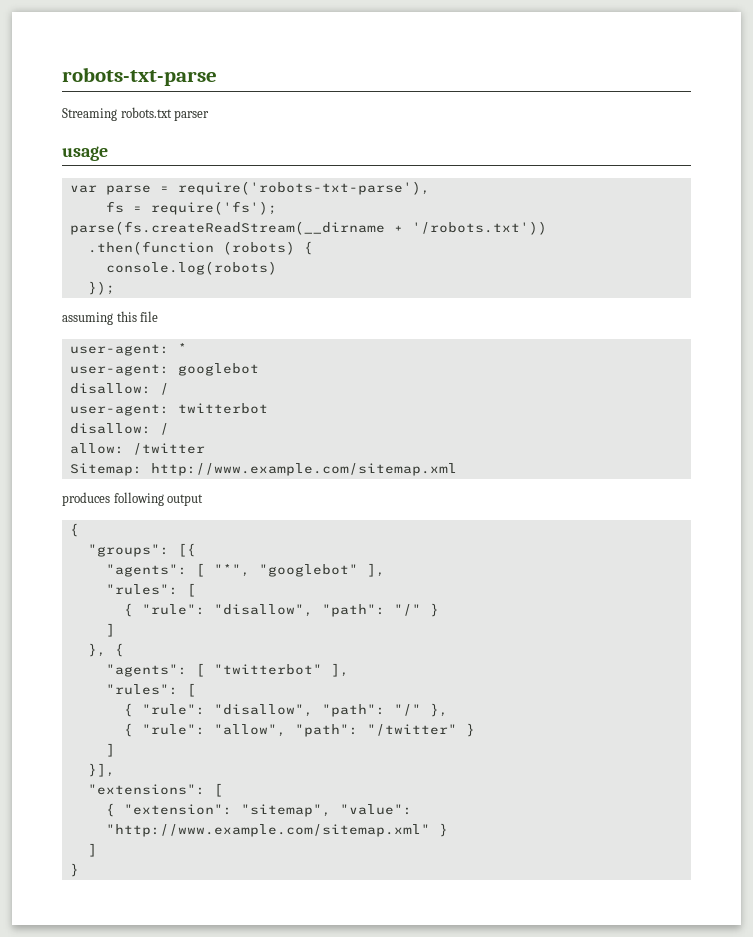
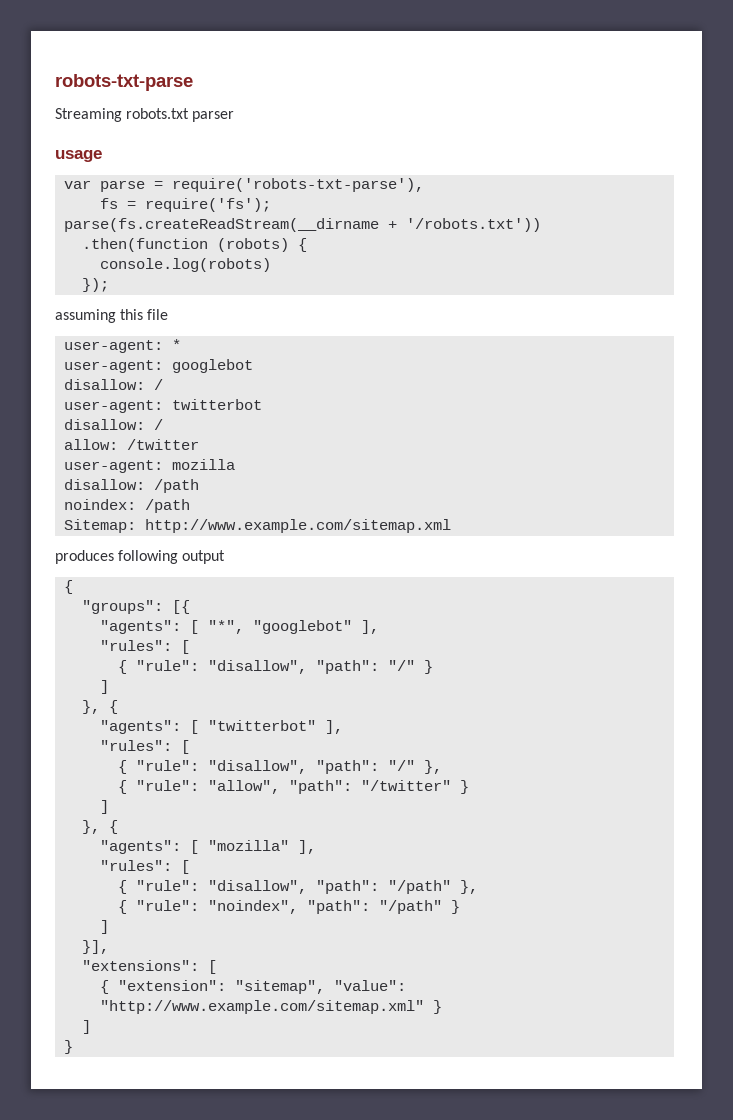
(205, 449) none -> [64,459,236,473] [64,479,200,493] [64,499,191,513] // user-agent: mozilla // disallow: /path // noindex: /path
(115, 750) none -> [82,820,119,834] [100,840,317,854] [100,860,191,874] [118,880,479,894] [118,900,461,914] [100,920,110,934] // }, { // "agents": [ "mozilla" ], // "rules": [ // { "rule": "disallow", "path": "/path" }, // { "rule": "noindex", "path": "/path" } // ]

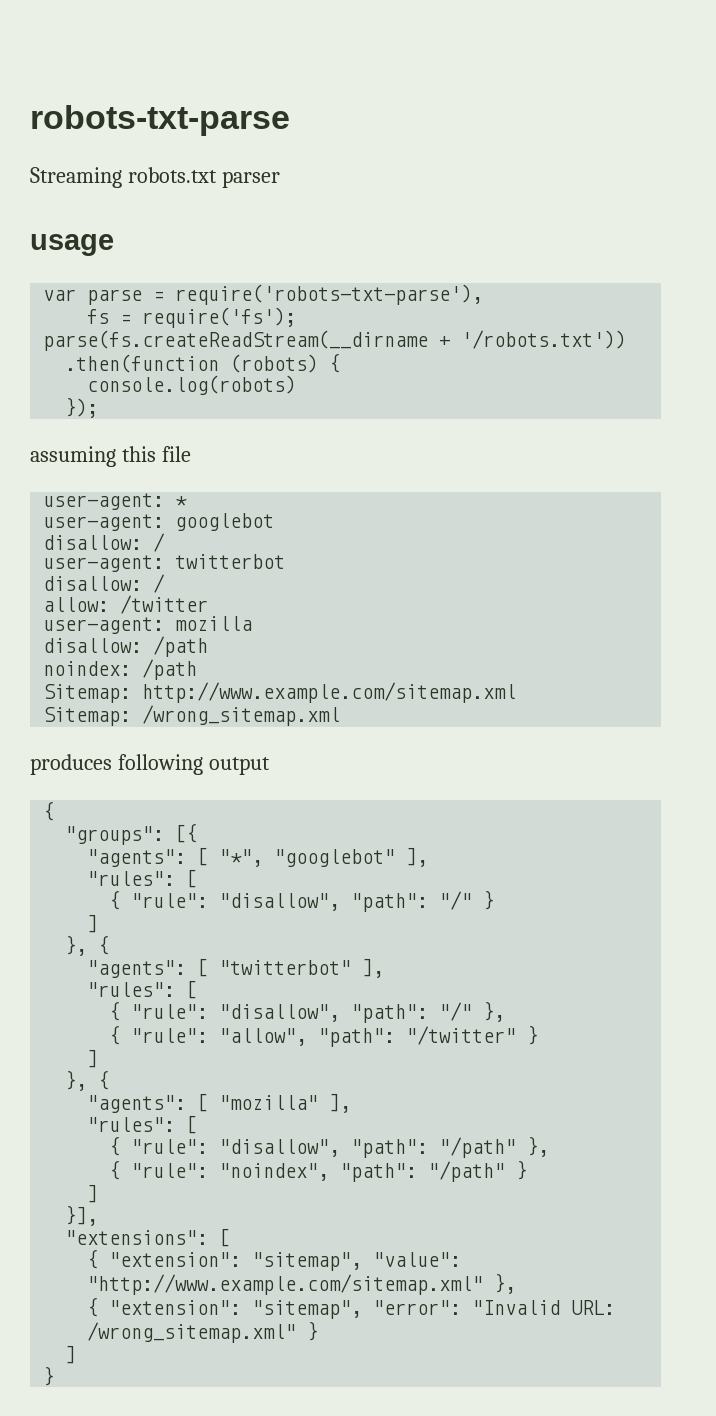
(452, 526) none -> [43,705,341,726] // Sitemap: /wrong_sitemap.xml
(425, 1007) none -> [494,1273,517,1294] [87,1297,616,1319] [87,1322,297,1343] }, // { "extension": "sitemap", "error": "Invalid URL: /wrong_sitemap.xml"

